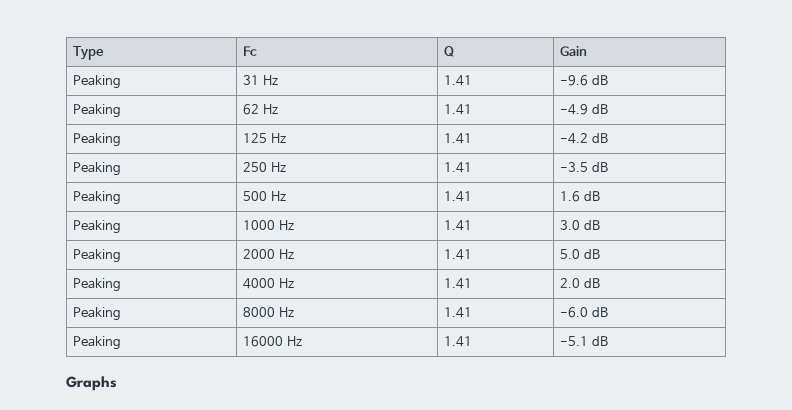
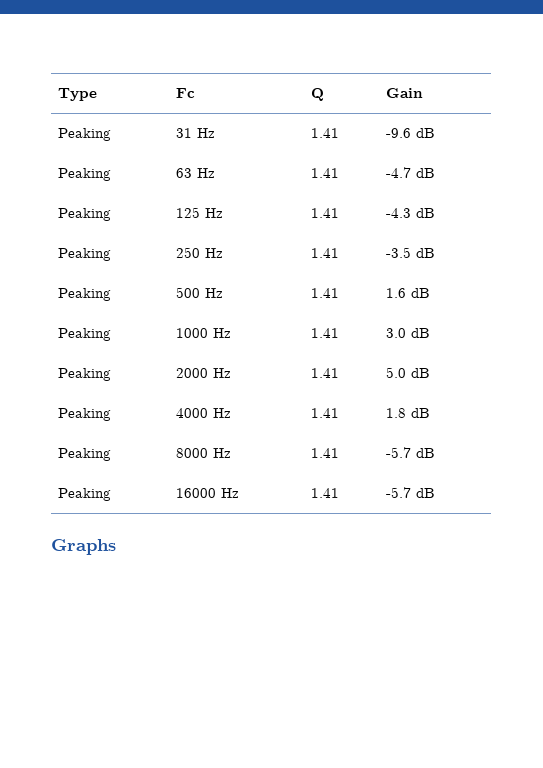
[243,104,278,115] [444,104,473,115] [560,104,589,115] 62 Hz | 1.41 | -4.9 -> [176,168,216,178] [311,168,340,178] [386,167,412,178] 63 Hz | 1.41 | -4.7
[560,133,589,144] -4.2 -> [386,208,412,218] -4.3
[560,278,581,288] 2.0 -> [386,408,407,418] 1.8
[560,307,589,318] -6.0 -> [386,447,412,458] -5.7
[560,336,589,346] -5.1 -> [386,487,412,498] -5.7

